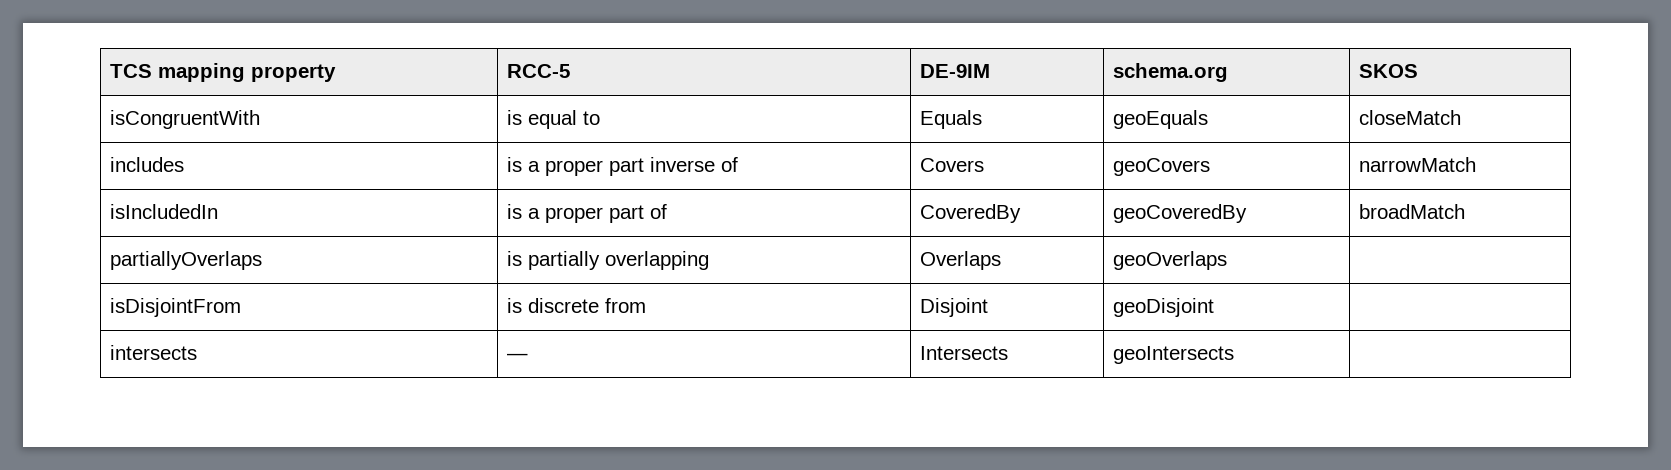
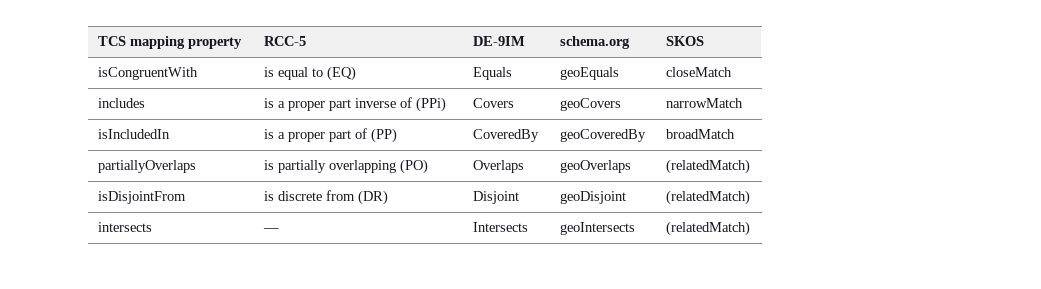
(600, 118) none -> [327,66,357,81] (EQ)
(738, 164) none -> [416,97,447,112] (PPi)
(667, 211) none -> [371,128,398,143] (PP)
(709, 260) none -> [400,159,429,174] (PO)
(1227, 260) none -> [666,159,751,174] (relatedMatch)
(646, 305) none -> [358,190,389,205] (DR)
(1214, 307) none -> [666,190,751,205] (relatedMatch)
(1234, 355) none -> [666,221,751,236] (relatedMatch)

